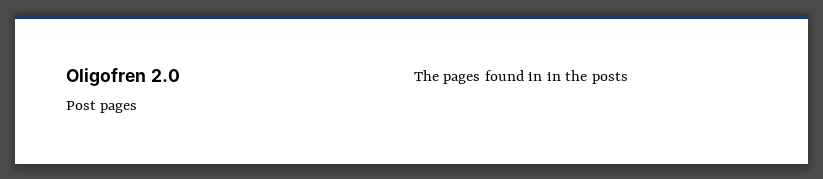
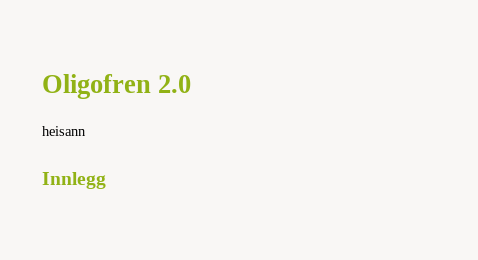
[66,101,138,113] [414,70,628,84] Post pages // The pages found in in the posts -> [42,126,86,136] [42,172,106,189] heisann // Innlegg

